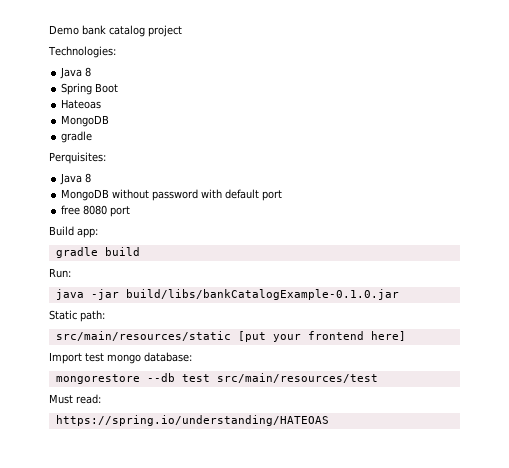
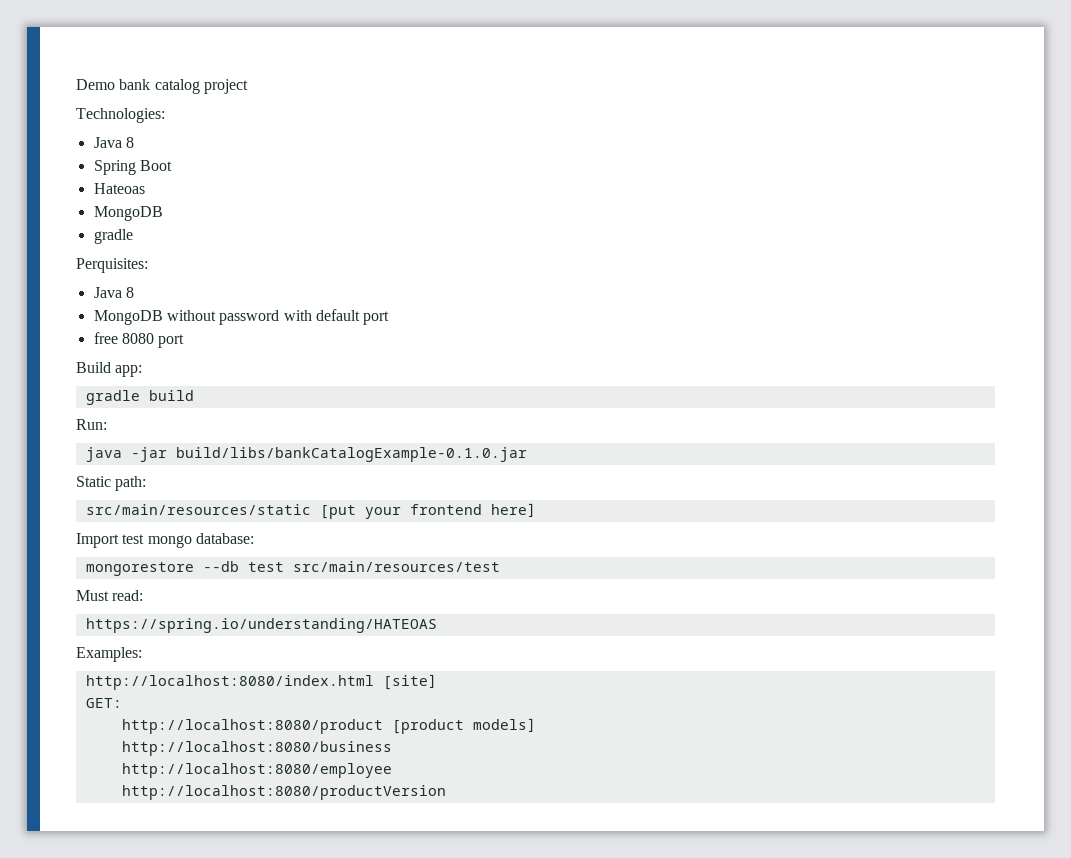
(329, 420) none -> [76,647,142,662] [85,674,437,690] [85,698,122,708] [121,718,536,734] [121,741,392,756] [121,763,392,778] [121,785,446,800] // Examples: // http://localhost:8080/index.html [site] // GET: // http://localhost:8080/product [product models] // http://localhost:8080/business // http://localhost:8080/employee // http://localhost:8080/productVersion

